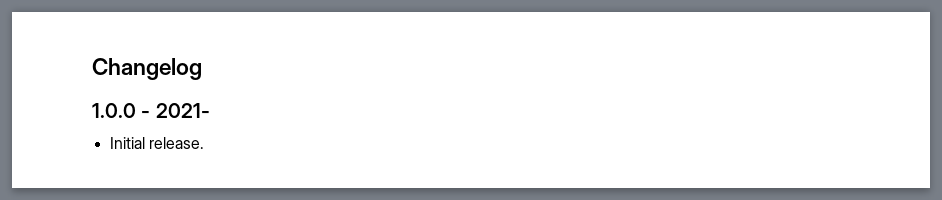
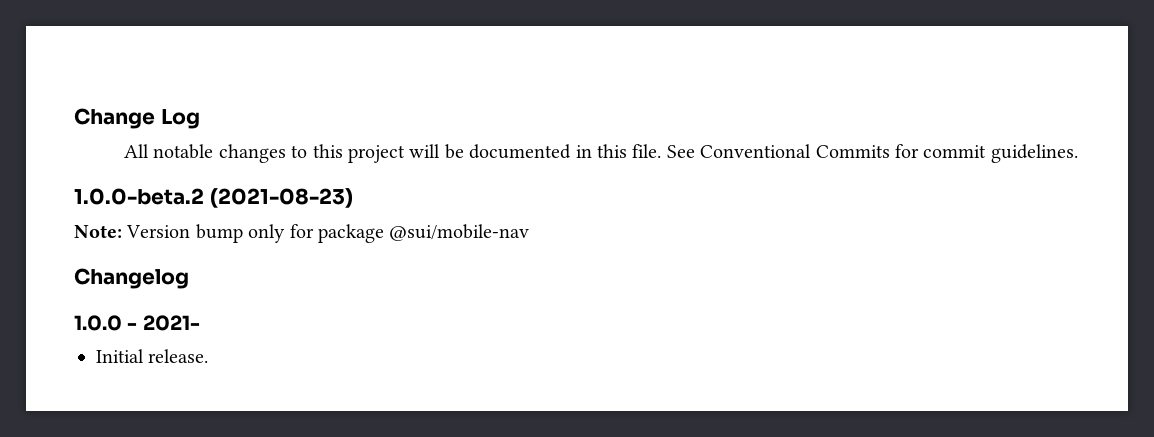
(92, 69) none -> [74,108,200,129] [123,144,1078,163] [74,188,353,208] [74,224,530,243] Change Log // All notable changes to this project will be documented in this file. See Conventional Commits for commit guidelines. // 1.0.0-beta.2 (2021-08-23) // Note: Version bump only for package @sui/mobile-nav //

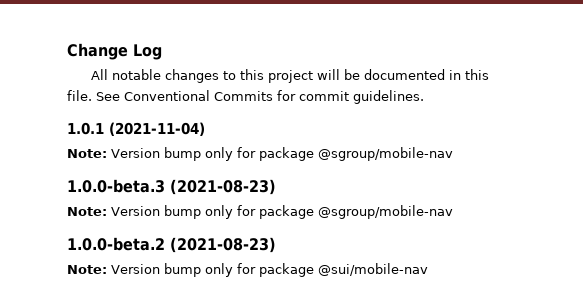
(1078, 153) none -> [67,122,205,136] [67,147,453,161] [67,179,276,195] [67,205,453,219] // 1.0.1 (2021-11-04) // Note: Version bump only for package @sgroup/mobile-nav // 1.0.0-beta.3 (2021-08-23) // Note: Version bump only for package @sgroup/mobile-nav
[74,268,189,289] [74,315,200,331] [96,349,209,363] // Changelog // 1.0.0 - 2021- // Initial release. -> (428, 269) none

